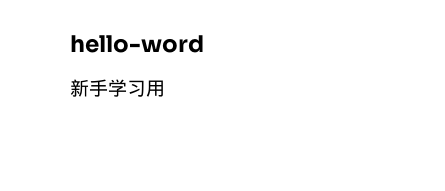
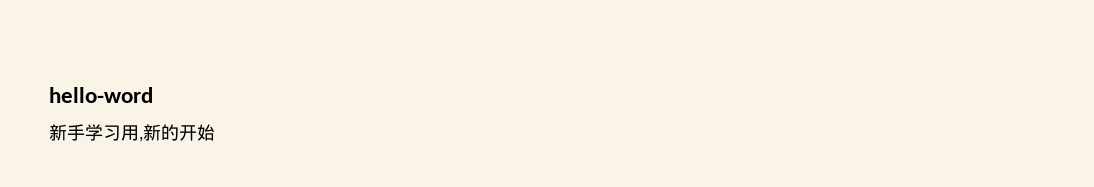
(165, 88) none -> [139,124,215,142] ,新的开始

